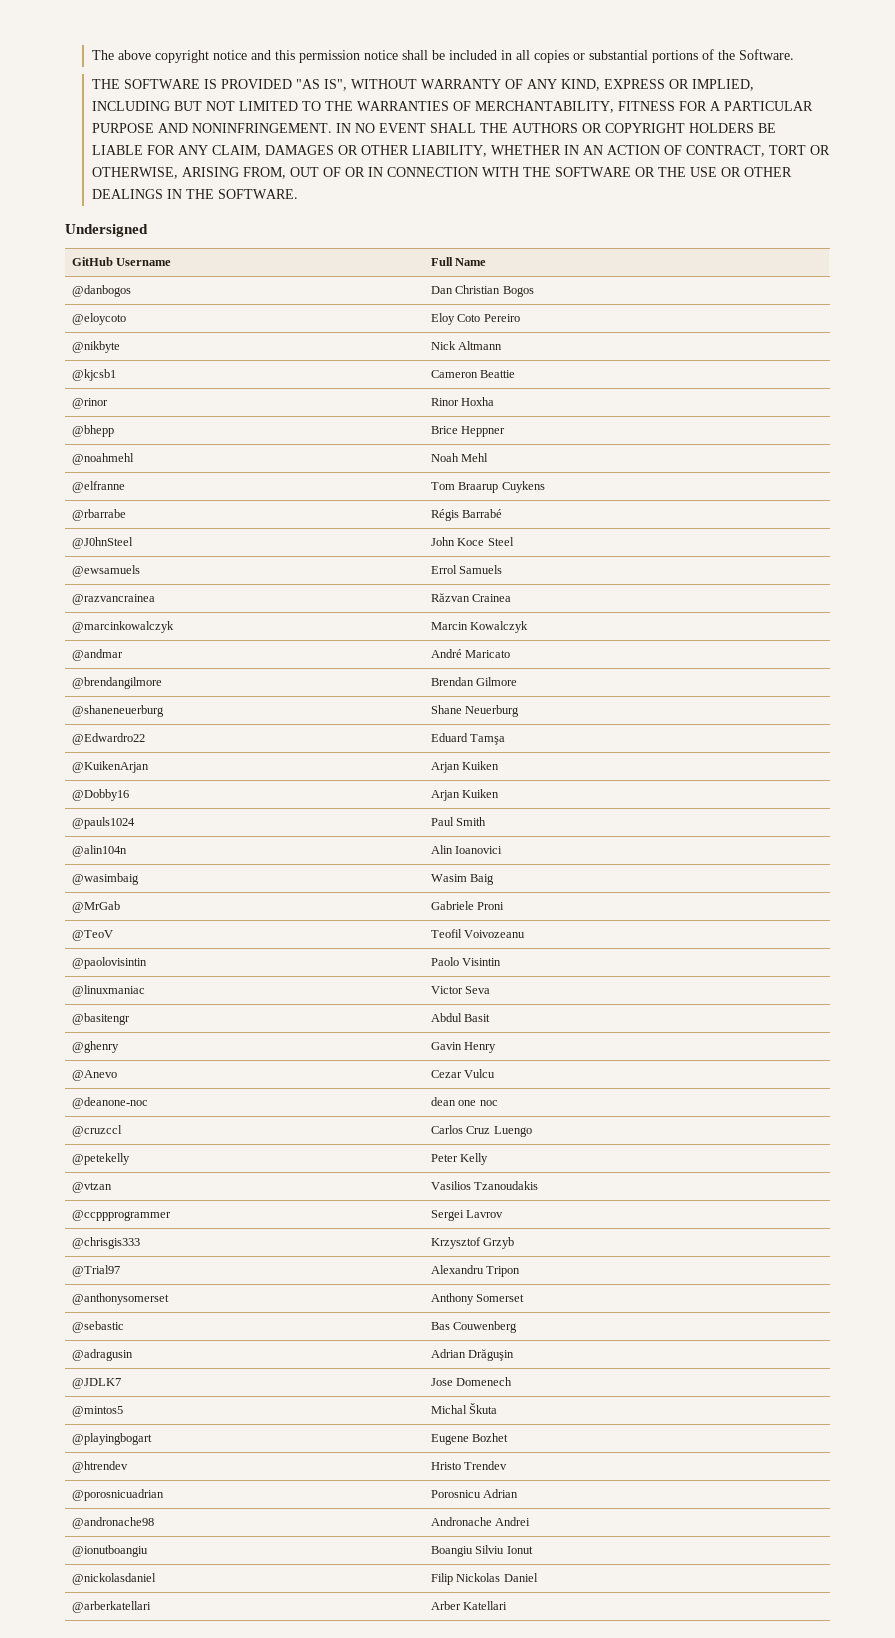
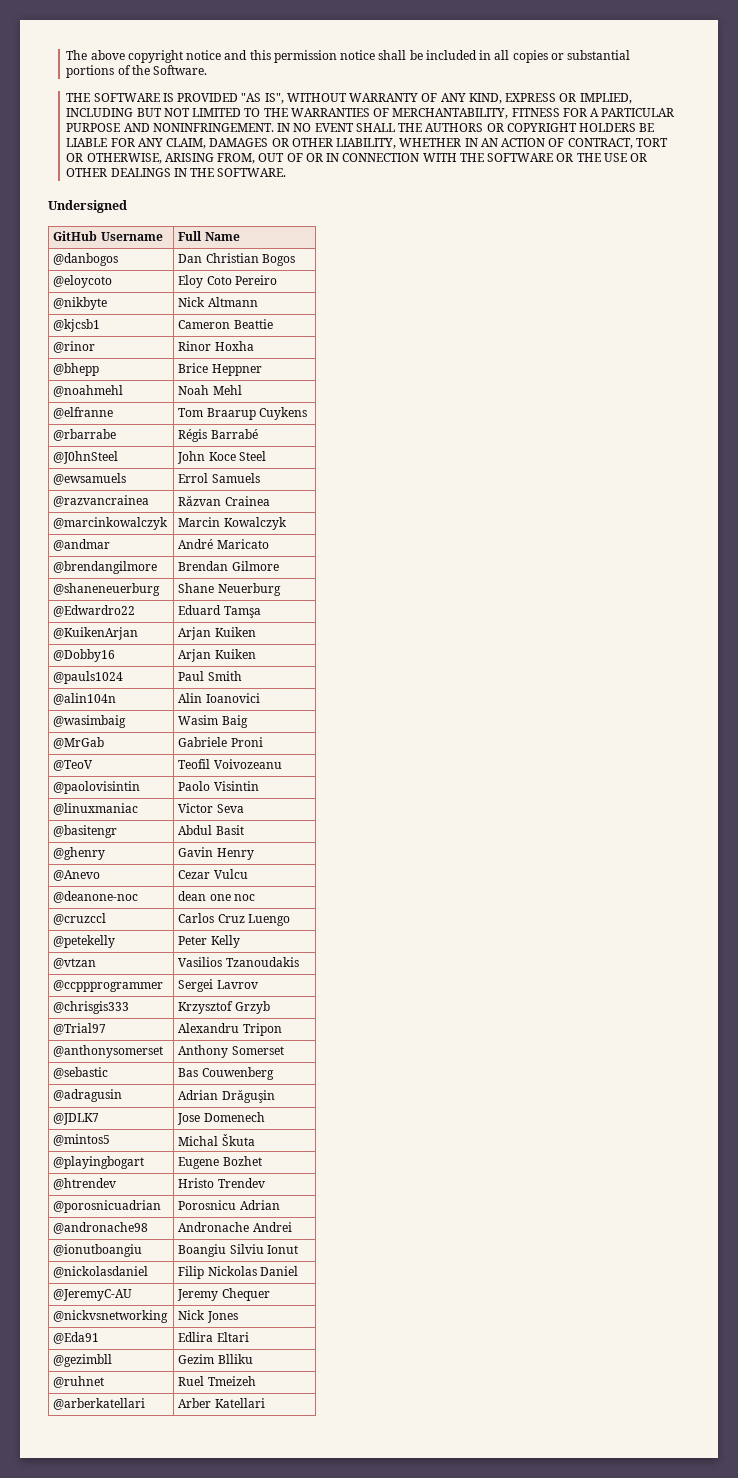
(538, 1577) none -> [53,1289,133,1301] [177,1288,270,1301] [53,1310,169,1323] [178,1310,238,1323] [53,1332,100,1344] [178,1332,249,1342] [53,1354,113,1367] [178,1354,253,1364] [53,1376,105,1388] [178,1376,256,1386] // @JeremyC-AU | Jeremy Chequer // @nickvsnetworking | Nick Jones // @Eda91 | Edlira Eltari // @gezimbll | Gezim Blliku // @ruhnet | Ruel Tmeizeh

